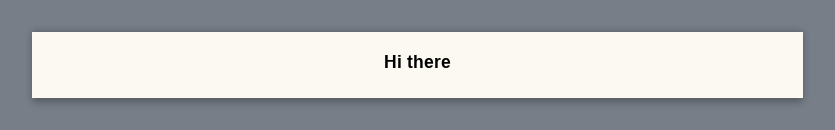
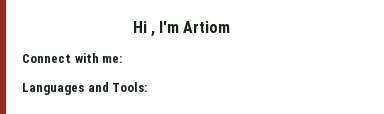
[407,55,451,68] there -> [150,21,231,37] [22,53,123,63] [22,82,148,95] , I'm Artiom // Connect with me: // Languages and Tools:

